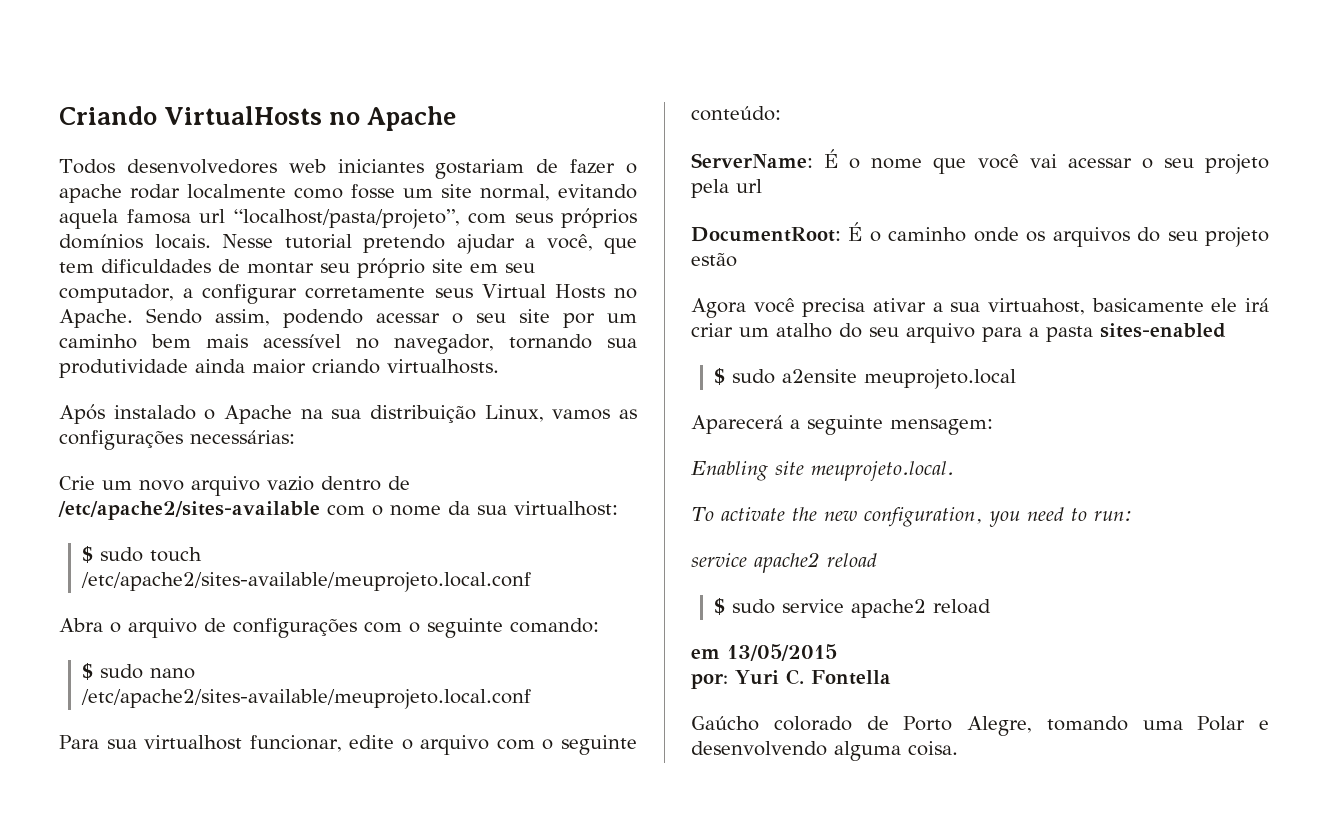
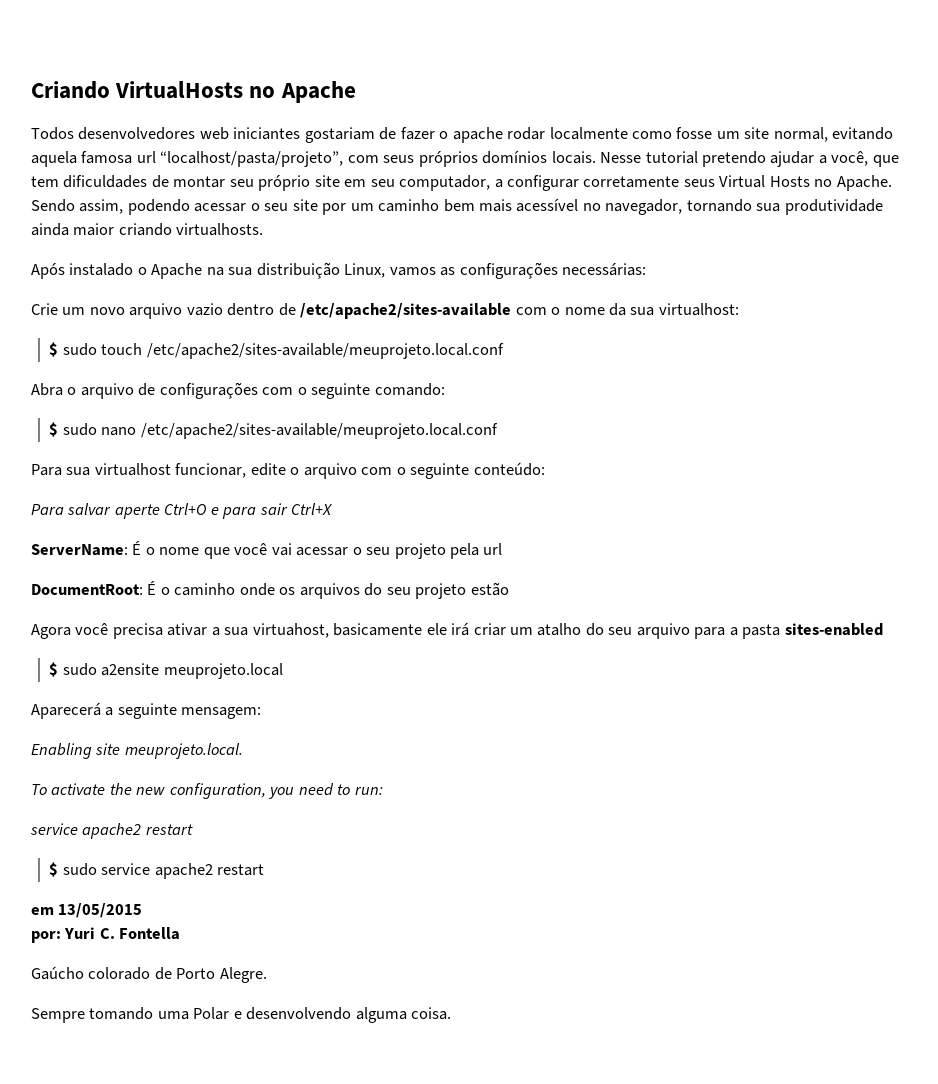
(781, 113) none -> [31,503,333,519] // Para salvar aperte Ctrl+O e para sair Ctrl+X
[827,553,877,567] reload -> [145,824,193,835] restart
[932,599,991,614] reload -> [217,864,265,876] restart
[967,716,1032,736] Alegre, -> [219,967,267,983] [31,1008,85,1023] Alegre. // Sempre

